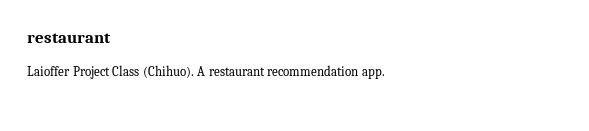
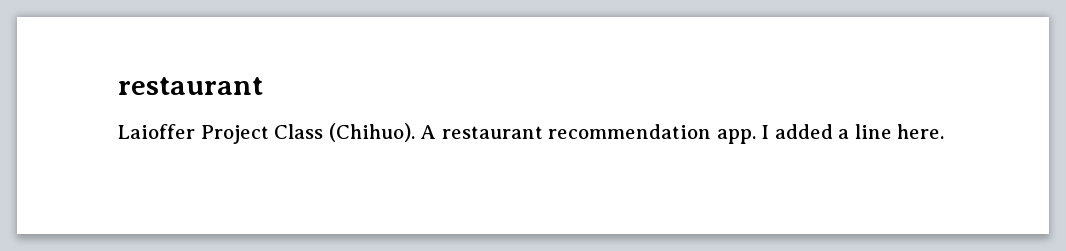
(385, 73) none -> [761,124,945,139] I added a line here.

